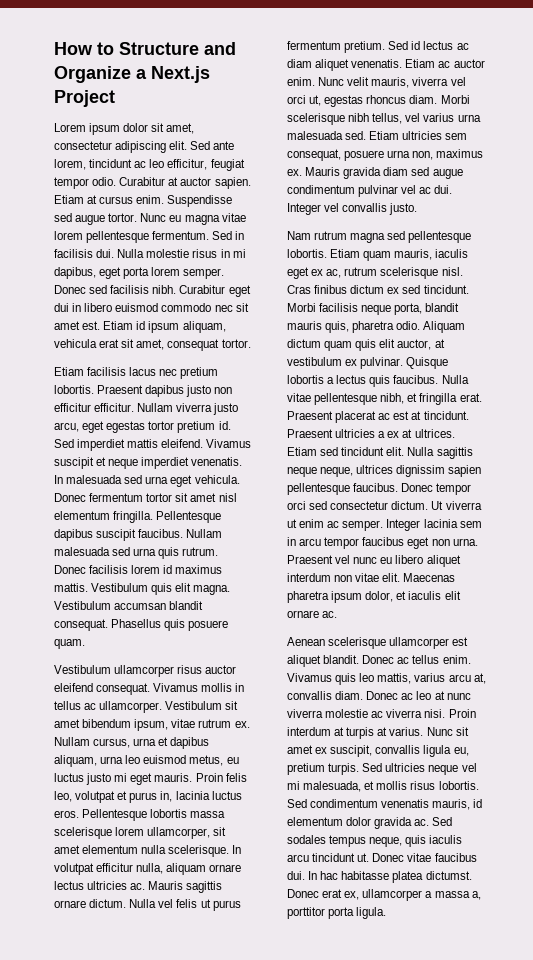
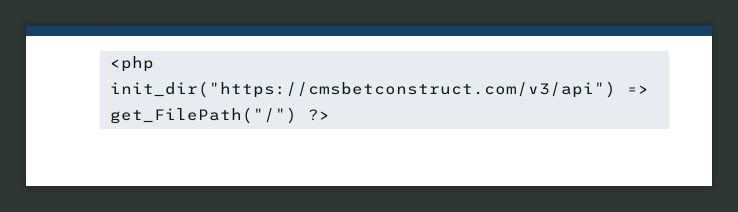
[54,42,236,55] [54,66,210,83] [54,90,115,107] [54,123,195,135] [54,141,235,153] [54,159,245,171] [54,177,251,189] [54,195,233,207] [54,213,246,225] [54,231,245,243] [54,249,246,258] [54,267,225,279] [54,285,251,297] [54,303,249,312] [54,321,226,333] [54,339,251,351] [54,367,219,379] [54,385,233,397] [54,403,239,415] [54,421,231,433] [54,439,252,451] [54,457,243,469] [54,475,240,487] [54,493,237,502] [54,511,222,523] [54,529,223,541] [54,547,219,559] [54,565,223,574] [54,583,231,595] [54,601,204,610] [54,619,229,631] [54,639,85,649] [54,665,237,677] [54,683,245,695] [54,701,239,713] [54,719,250,731] [54,737,210,749] [54,755,239,767] [54,773,247,785] [54,791,242,803] [54,809,226,821] [54,827,227,839] [54,845,242,857] [54,863,242,875] [54,881,223,893] [54,899,241,911] [287,41,469,53] [287,59,485,71] [287,77,466,88] [287,95,470,107] [287,113,481,125] [287,131,468,140] [287,149,484,161] [287,167,463,179] [287,185,453,197] [287,203,418,215] [287,231,472,243] [287,249,469,261] [287,267,463,279] [287,285,469,294] [287,303,460,315] [287,321,466,333] [287,339,445,351] [287,357,449,369] [287,375,469,387] [287,393,482,405] [287,411,469,423] [287,429,455,438] [287,447,473,459] [287,465,482,477] [287,483,472,495] [287,501,482,510] [287,519,482,531] [287,537,478,549] [287,555,461,567] [287,573,456,582] [287,591,461,603] [287,610,338,618] [287,637,469,649] [287,655,471,667] [287,673,486,685] [287,691,471,700] [287,709,476,718] [287,727,469,739] [287,745,469,757] [287,763,477,775] [287,781,479,792] [287,799,483,810] [287,817,453,829] [287,835,463,847] [287,853,477,862] [287,871,472,883] [287,889,481,901] [287,907,387,919] How to Structure and Organize a Next.js Project // Lorem ipsum dolor sit amet, consectetur adipiscing elit. Sed ante lorem, tincidunt ac leo efficitur, feugiat tempor odio. Curabitur at auctor sapien. Etiam at cursus enim. Suspendisse sed augue tortor. Nunc eu magna vitae lorem pellentesque fermentum. Sed in facilisis dui. Nulla molestie risus in mi dapibus, eget porta lorem semper. Donec sed facilisis nibh. Curabitur eget dui in libero euismod commodo nec sit amet est. Etiam id ipsum aliquam, vehicula erat sit amet, consequat tortor. // Etiam facilisis lacus nec pretium lobortis. Praesent dapibus justo non efficitur efficitur. Nullam viverra justo arcu, eget egestas tortor pretium id. Sed imperdiet mattis eleifend. Vivamus suscipit et neque imperdiet venenatis. In malesuada sed urna eget vehicula. Donec fermentum tortor sit amet nisl elementum fringilla. Pellentesque dapibus suscipit faucibus. Nullam malesuada sed urna quis rutrum. Donec facilisis lorem id maximus mattis. Vestibulum quis elit magna. Vestibulum accumsan blandit consequat. Phasellus quis posuere quam. // Vestibulum ullamcorper risus auctor eleifend consequat. Vivamus mollis in tellus ac ullamcorper. Vestibulum sit amet bibendum ipsum, vitae rutrum ex. Nullam cursus, urna et dapibus aliquam, urna leo euismod metus, eu luctus justo mi eget mauris. Proin felis leo, volutpat et purus in, lacinia luctus eros. Pellentesque lobortis massa scelerisque lorem ullamcorper, sit amet elementum nulla scelerisque. In volutpat efficitur nulla, aliquam ornare lectus ultricies ac. Mauris sagittis ornare dictum. Nulla vel felis ut purus fermentum pretium. Sed id lectus ac diam aliquet venenatis. Etiam ac auctor enim. Nunc velit mauris, viverra vel orci ut, egestas rhoncus diam. Morbi scelerisque nibh tellus, vel varius urna malesuada sed. Etiam ultricies sem consequat, posuere urna non, maximus ex. Mauris gravida diam sed augue condimentum pulvinar vel ac dui. Integer vel convallis justo. // Nam rutrum magna sed pellentesque lobortis. Etiam quam mauris, iaculis eget ex ac, rutrum scelerisque nisl. Cras finibus dictum ex sed tincidunt. Morbi facilisis neque porta, blandit mauris quis, pharetra odio. Aliquam dictum quam quis elit auctor, at vestibulum ex pulvinar. Quisque lobortis a lectus quis faucibus. Nulla vitae pellentesque nibh, et fringilla erat. Praesent placerat ac est at tincidunt. Praesent ultricies a ex at ultrices. Etiam sed tincidunt elit. Nulla sagittis neque neque, ultrices dignissim sapien pellentesque faucibus. Donec tempor orci sed consectetur dictum. Ut viverra ut enim ac semper. Integer lacinia sem in arcu tempor faucibus eget non urna. Praesent vel nunc eu libero aliquet interdum non vitae elit. Maecenas pharetra ipsum dolor, et iaculis elit ornare ac. // Aenean scelerisque ullamcorper est aliquet blandit. Donec ac tellus enim. Vivamus quis leo mattis, varius arcu at, convallis diam. Donec ac leo at nunc viverra molestie ac viverra nisi. Proin interdum at turpis at varius. Nunc sit amet ex suscipit, convallis ligula eu, pretium turpis. Sed ultricies neque vel mi malesuada, et mollis risus lobortis. Sed condimentum venenatis mauris, id elementum dolor gravida ac. Sed sodales tempus neque, quis iaculis arcu tincidunt ut. Donec vitae faucibus dui. In hac habitasse platea dictumst. Donec erat ex, ullamcorper a massa a, porttitor porta ligula. -> [109,56,154,72] [109,81,649,98] [109,107,330,124] <php init_dir("https://cmsbetconstruct.com/v3/api") => get_FilePath("/") ?>

